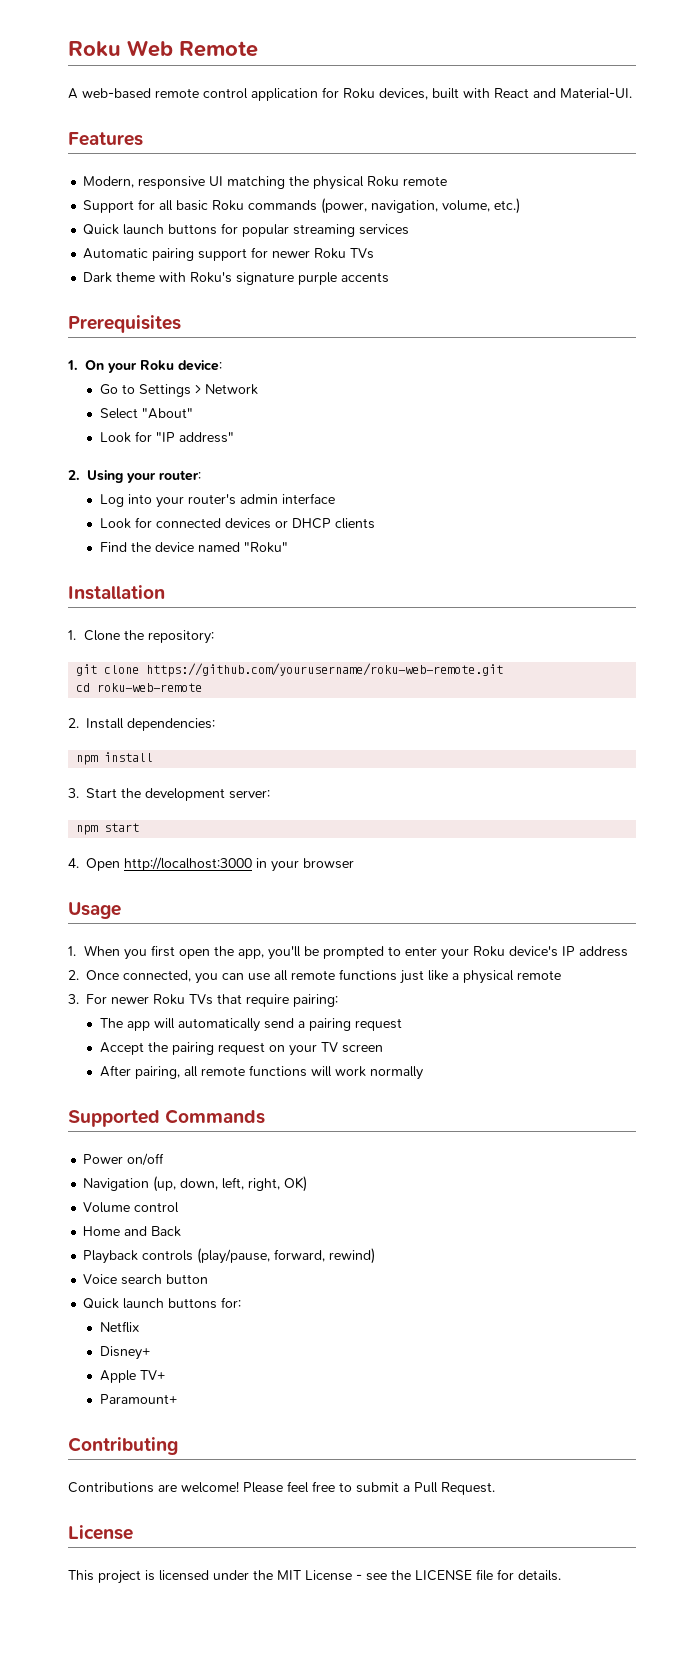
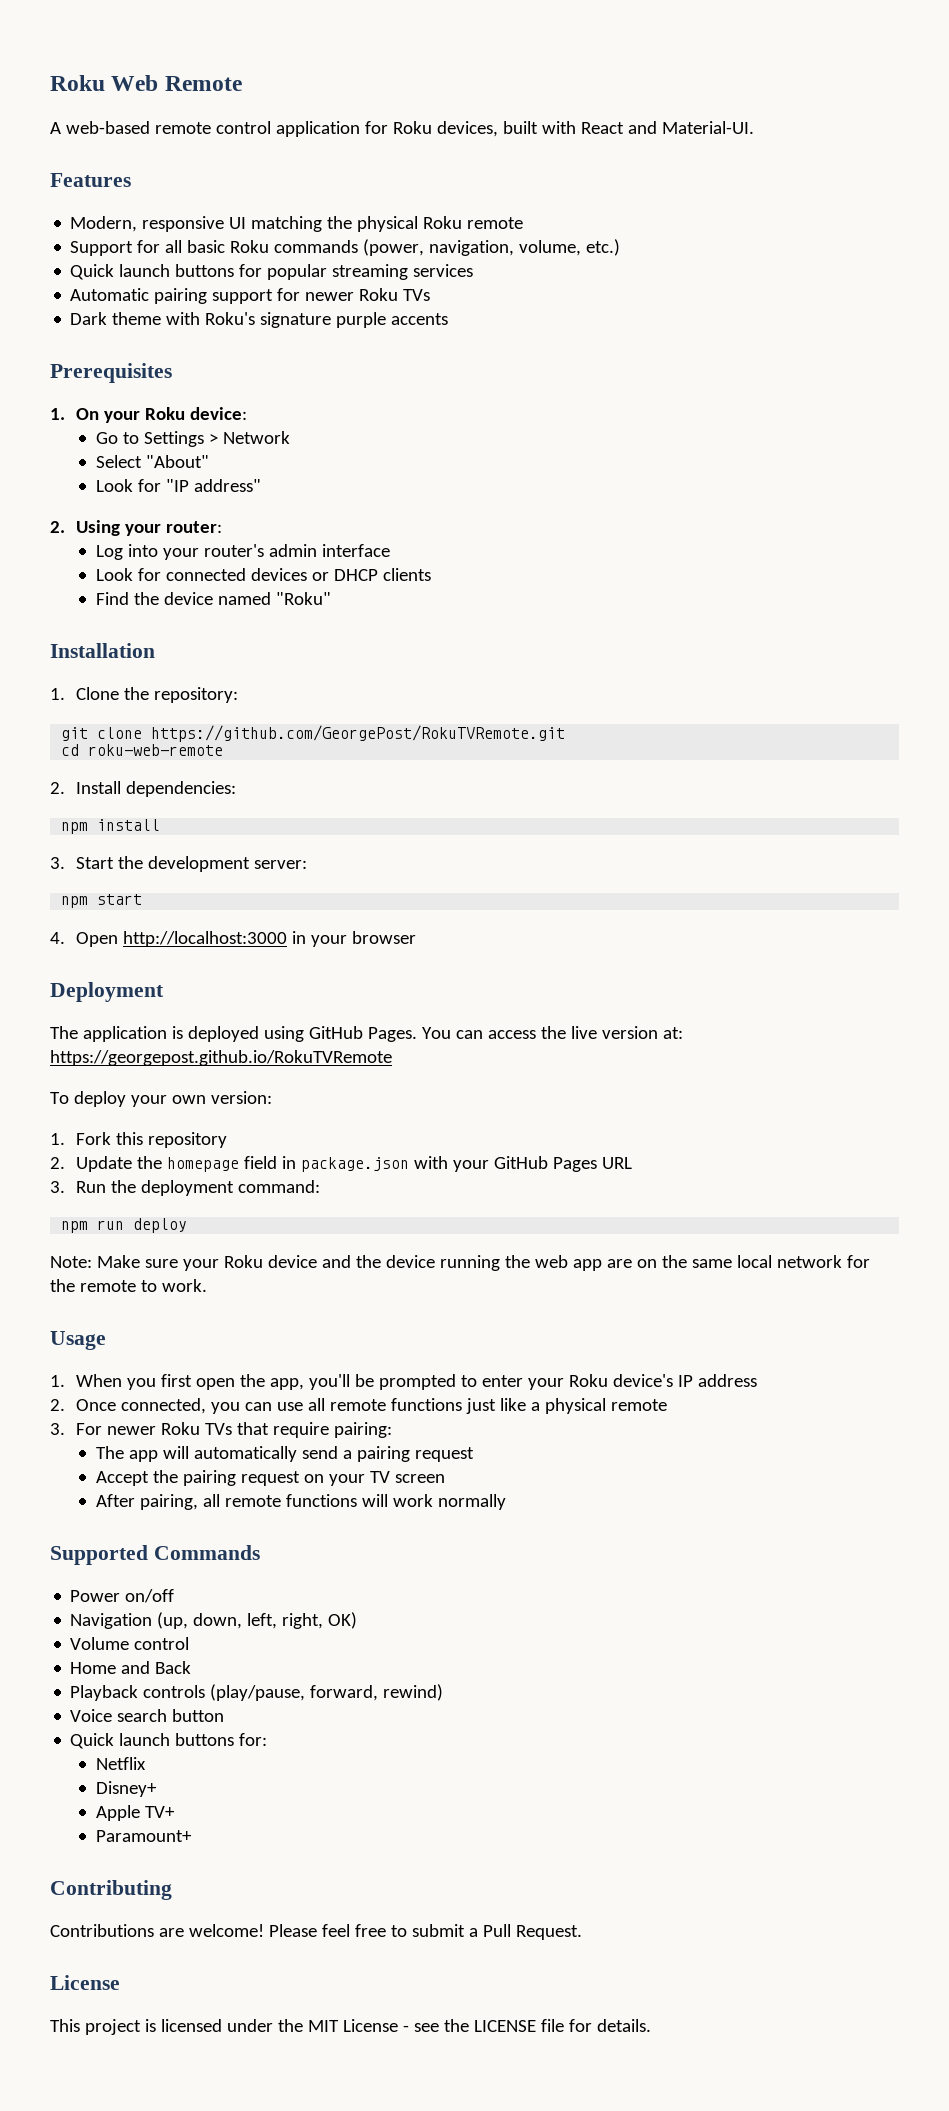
[146,663,504,677] https://github.com/yourusername/roku-web-remote.git -> [151,725,566,742] https://github.com/GeorgePost/RokuTVRemote.git
(354, 863) none -> [50,982,164,1002] [50,1026,683,1042] [50,1050,392,1066] [50,1091,272,1107] [50,1132,227,1148] [50,1156,632,1172] [50,1180,320,1196] [61,1218,188,1233] [50,1255,870,1271] [50,1279,207,1292] // Deployment // The application is deployed using GitHub Pages. You can access the live version at: https://georgepost.github.io/RokuTVRemote // To deploy your own version: // 1. Fork this repository // 2. Update the homepage field in package.json with your GitHub Pages URL // 3. Run the deployment command: // npm run deploy // Note: Make sure your Roku device and the device running the web app are on the same local network for the remote to work.

